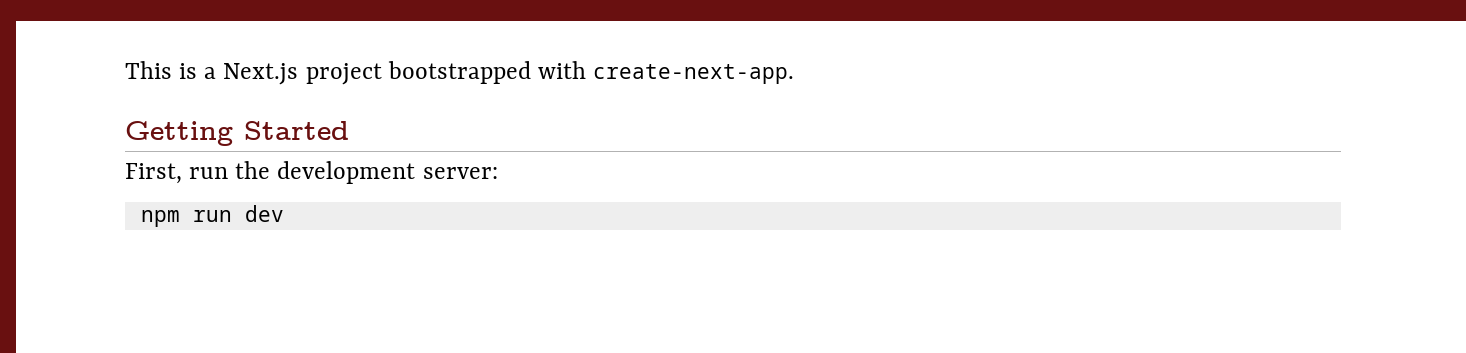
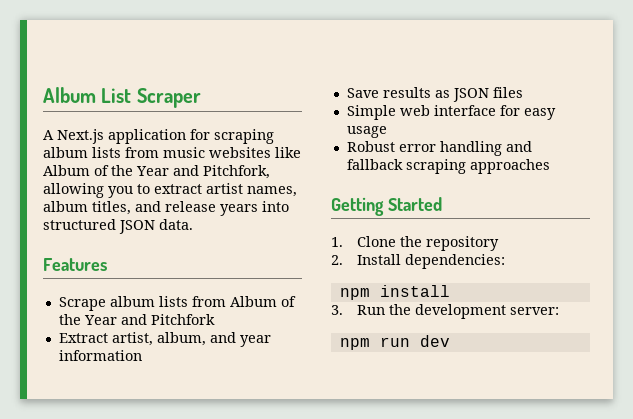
[125,61,795,85] [125,121,349,146] [125,163,229,184] This is a Next.js project bootstrapped with create-next-app. // Getting Started // First, run -> [43,87,201,108] [43,129,274,144] [43,147,301,158] [43,165,270,179] [43,183,297,198] [43,201,289,216] [43,219,193,234] [43,258,107,271] [58,296,296,311] [58,314,215,325] [58,332,271,347] [58,350,142,361] [346,87,523,102] [346,105,556,120] [346,126,387,138] [346,141,532,156] [346,159,550,174] [331,197,442,216] [331,236,499,251] [331,254,505,269] [339,285,450,300] [331,305,385,315] Album List Scraper // A Next.js application for scraping album lists from music websites like Album of the Year and Pitchfork, allowing you to extract artist names, album titles, and release years into structured JSON data. // Features // Scrape album lists from Album of the Year and Pitchfork // Extract artist, album, and year information // Save results as JSON files // Simple web interface for easy usage // Robust error handling and fallback scraping approaches // Getting Started // 1. Clone the repository // 2. Install dependencies: // npm install // 3. Run

